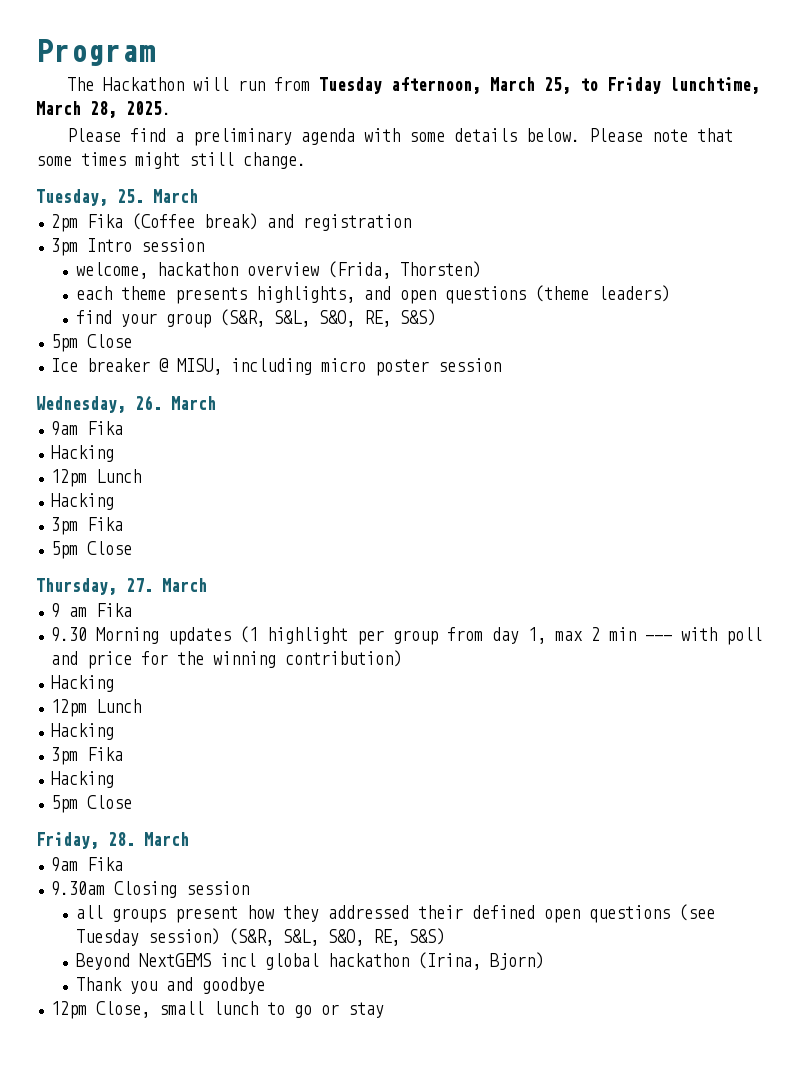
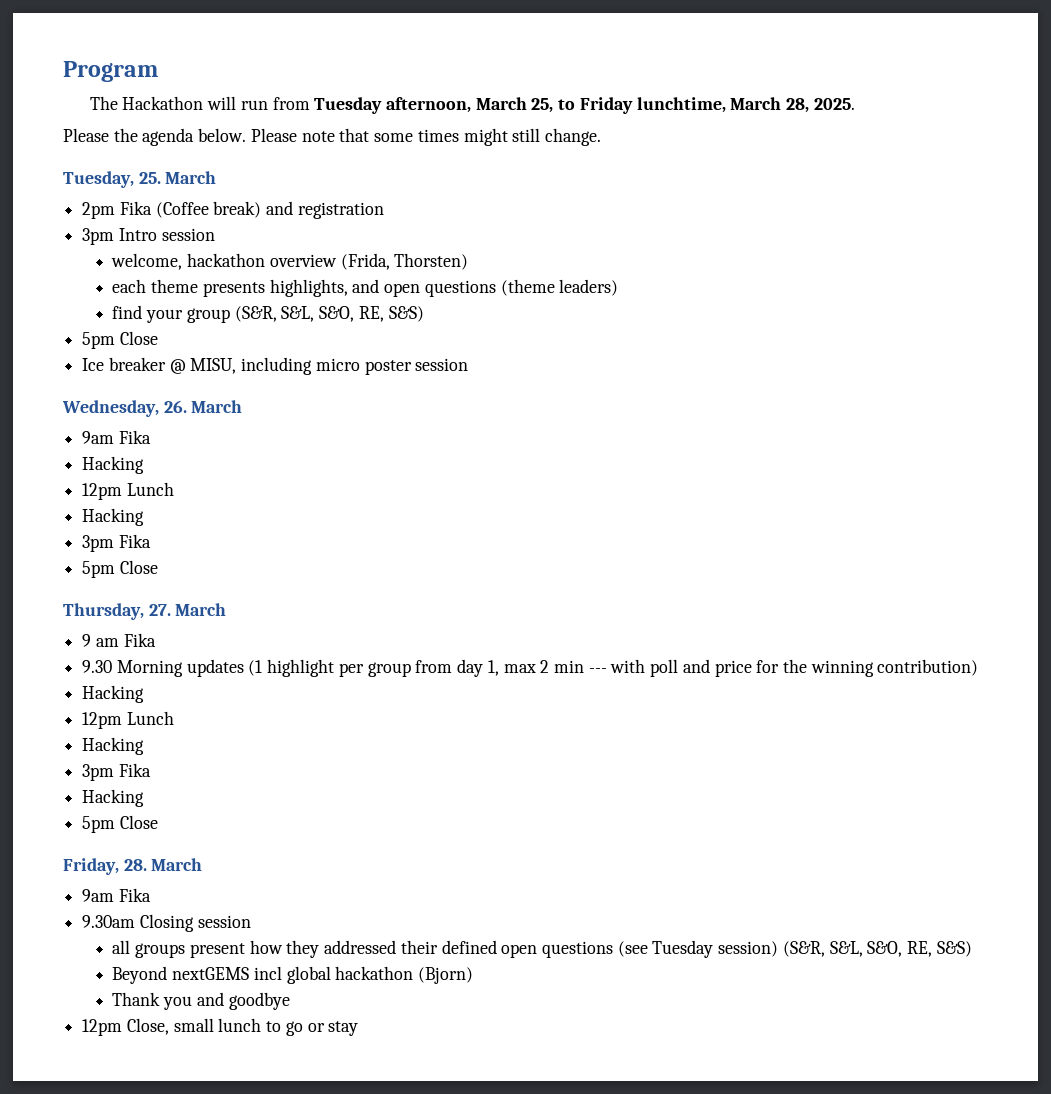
[130,128,518,146] find a preliminary agenda with some details -> [113,128,195,146] the agenda
[139,953,212,967] NextGEMS -> [172,967,250,980] nextGEMS
[418,952,545,970] (Irina, Bjorn) -> [418,967,474,984] (Bjorn)

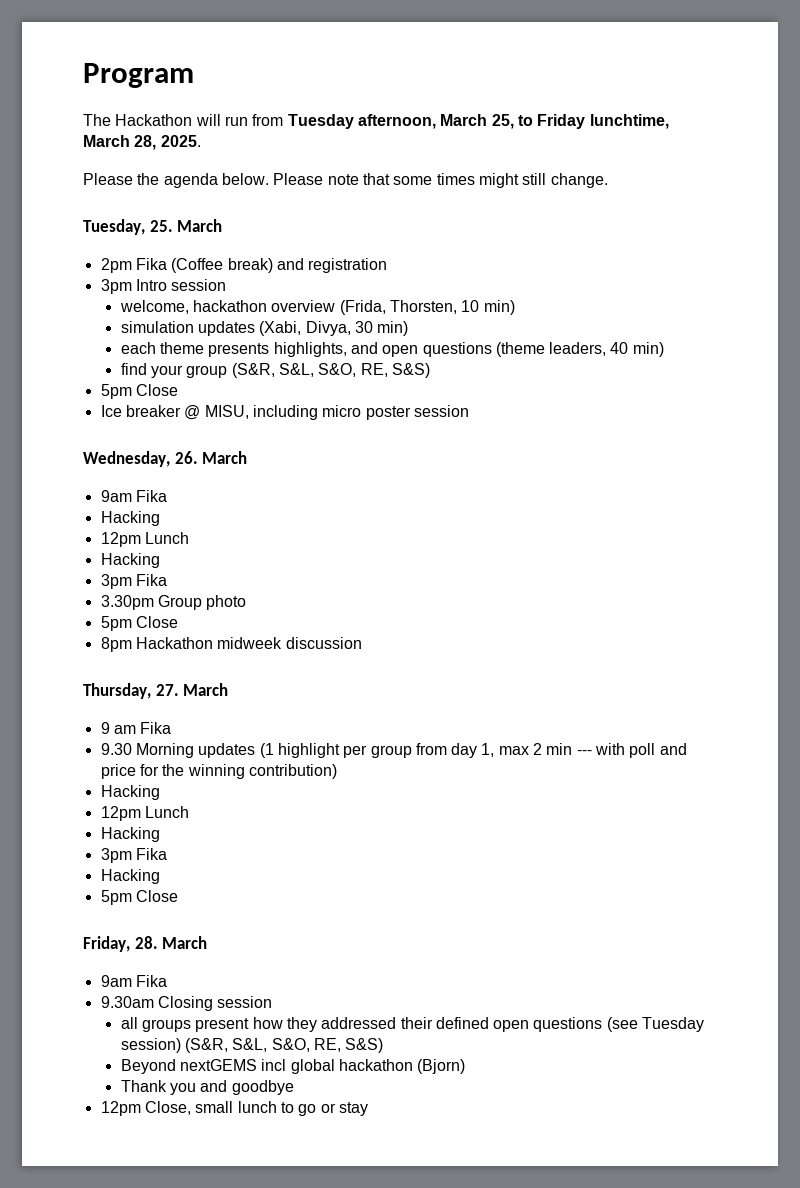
[394,253,469,270] Thorsten) -> [389,300,515,315] [120,321,409,336] Thorsten, 10 min) // simulation updates (Xabi, Divya, 30 min)
[559,279,619,296] leaders) -> [549,342,664,357] leaders, 40 min)
[82,560,158,578] // 5pm Close -> [100,595,247,610] [100,616,178,631] [100,637,362,652] // 3.30pm Group photo // 5pm Close // 8pm Hackathon midweek discussion

